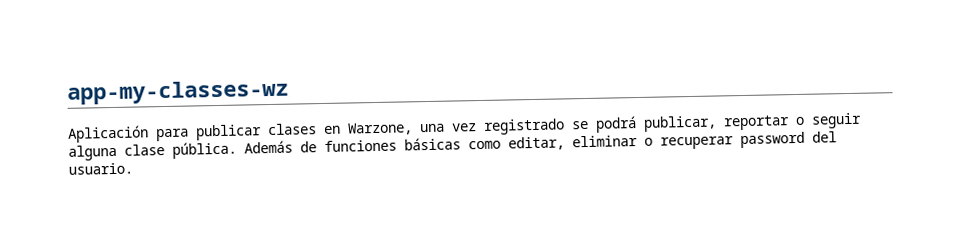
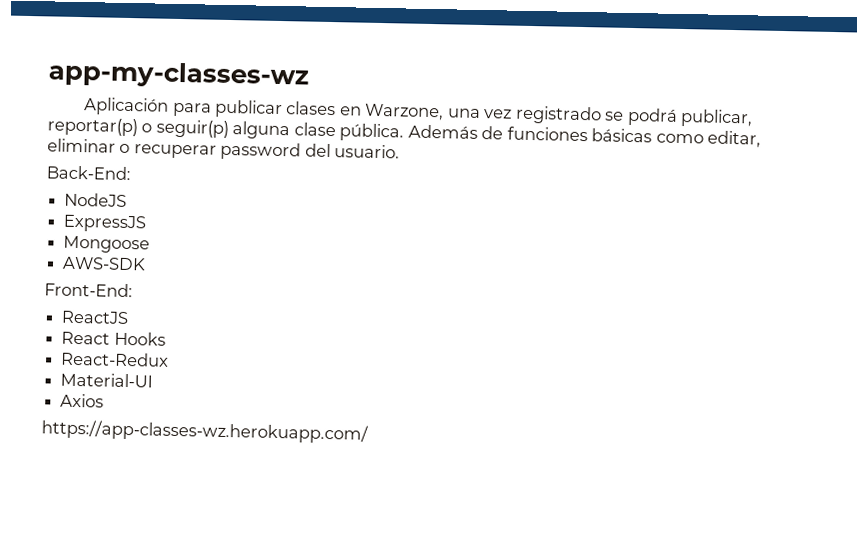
[723,112,862,131] reportar o seguir -> [47,117,229,138] reportar(p) o seguir(p)
(133, 168) none -> [46,165,131,181] [64,192,128,207] [63,214,147,233] [63,235,151,254] [62,256,147,271] [44,282,133,298] [61,310,130,325] [61,331,166,346] [61,351,170,367] [60,372,154,388] [60,393,105,408] [41,419,369,444] // Back-End: // NodeJS // ExpressJS // Mongoose // AWS-SDK // Front-End: // ReactJS // React Hooks // React-Redux // Material-UI // Axios // https://app-classes-wz.herokuapp.com/

